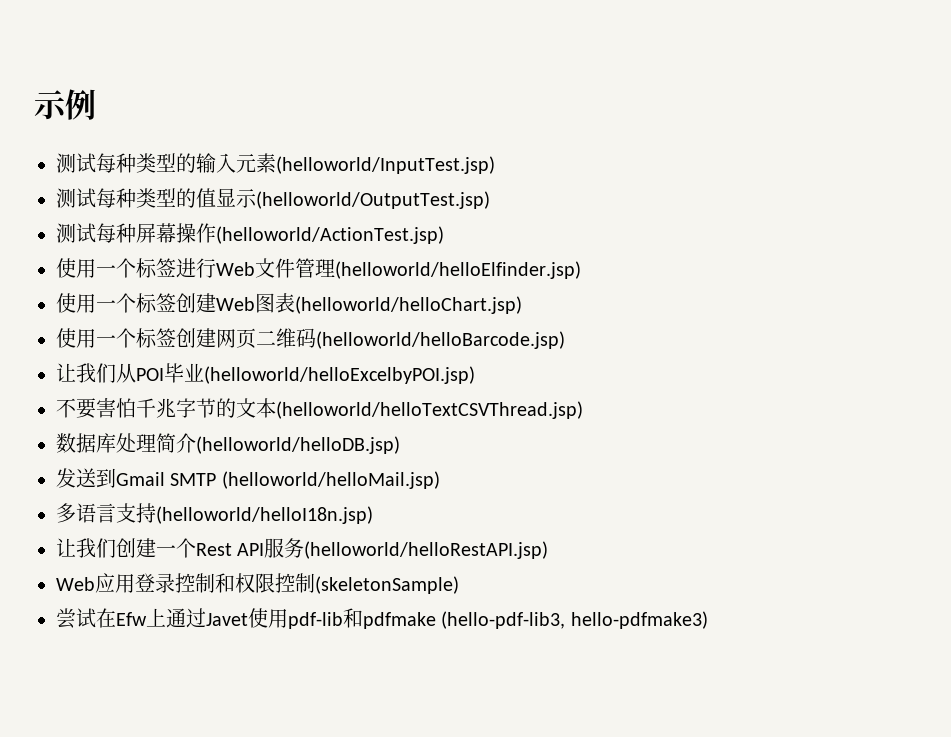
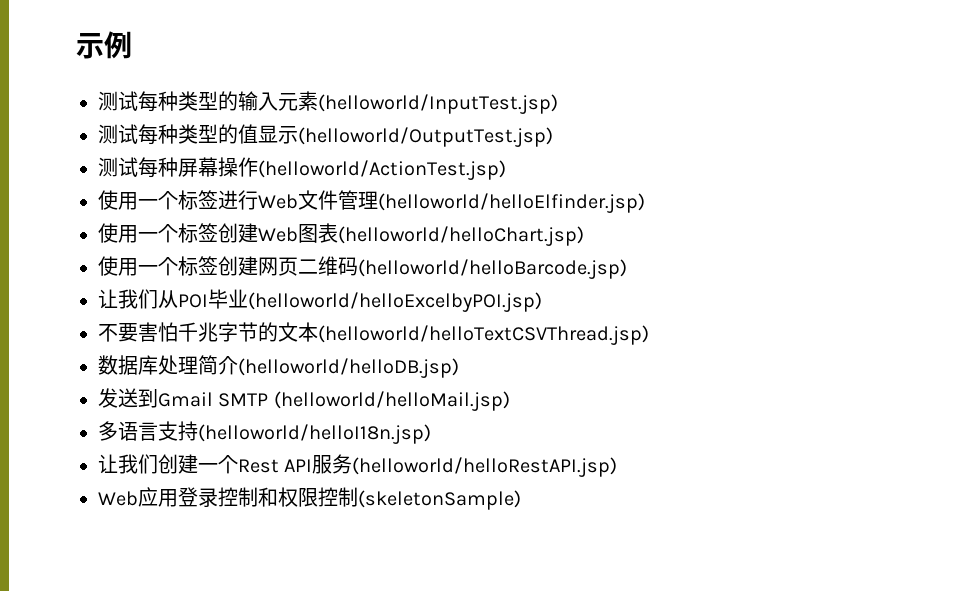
[56,608,708,629] // 尝试在Efw上通过Javet使用pdf-lib和pdfmake (hello-pdf-lib3, hello-pdfmake3) -> (521, 500) none

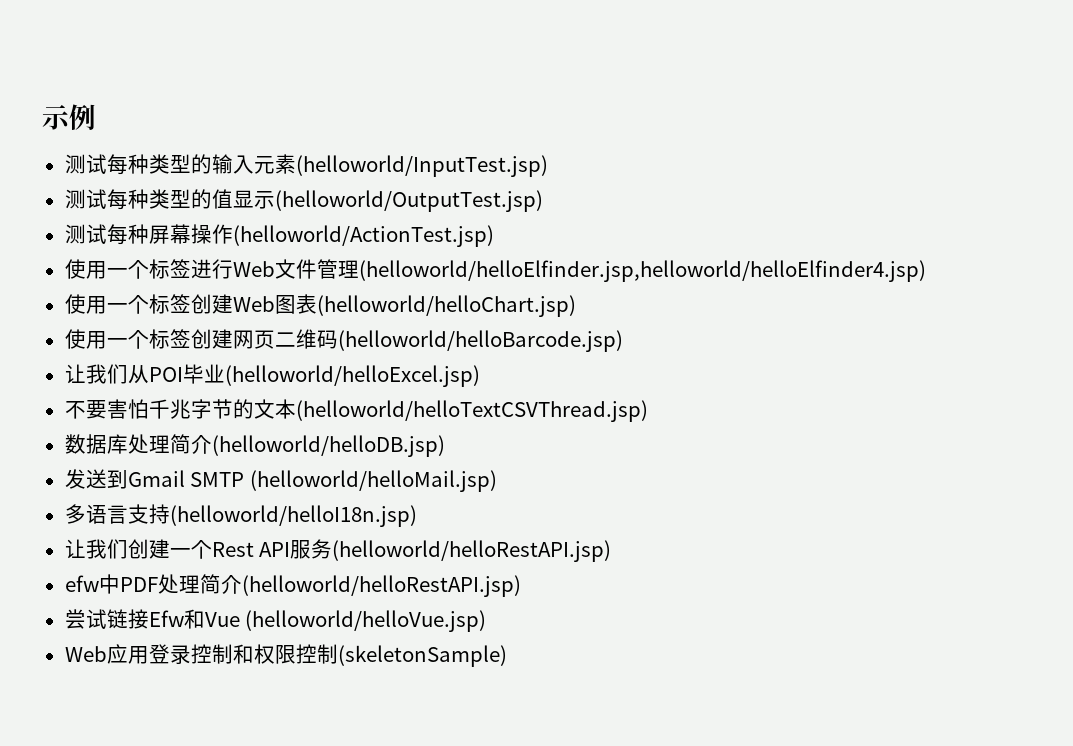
[378,193,645,213] (helloworld/helloElfinder.jsp) -> [358,260,926,282] (helloworld/helloElfinder.jsp,helloworld/helloElfinder4.jsp)
[248,292,542,312] (helloworld/helloExcelbyPOI.jsp) -> [224,365,480,387] (helloworld/helloExcel.jsp)
(618, 467) none -> [64,574,521,597] [64,609,487,632] // efw中PDF处理简介(helloworld/helloRestAPI.jsp) // 尝试链接Efw和Vue (helloworld/helloVue.jsp)

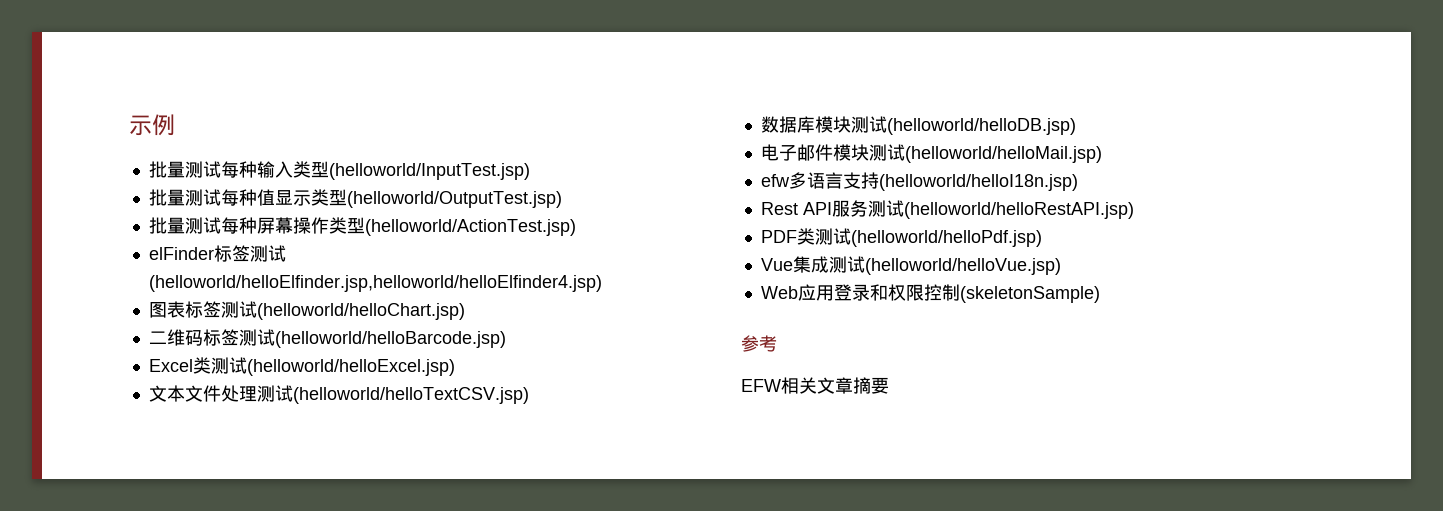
[64,154,296,175] 测试每种类型的输入元素 -> [148,161,329,178] 批量测试每种输入类型
[64,189,275,210] 测试每种类型的值显示 -> [148,189,347,206] 批量测试每种值显示类型
(543, 201) none -> [148,217,185,234] 批量
(233, 234) none -> [328,217,365,234] 类型
[64,259,926,282] [64,294,576,317] [64,329,623,352] [64,364,480,387] [64,399,648,422] 使用一个标签进行Web文件管理(helloworld/helloElfinder.jsp,helloworld/helloElfinder4.jsp) // 使用一个标签创建Web图表(helloworld/helloChart.jsp) // 使用一个标签创建网页二维码(helloworld/helloBarcode.jsp) // 让我们从POI毕业(helloworld/helloExcel.jsp) // 不要害怕千兆字节的文本(helloworld/helloTextCSVThread.jsp) -> [148,245,286,262] [148,275,602,292] [148,301,465,320] [148,329,506,348] [148,357,455,376] [148,385,529,404] elFinder标签测试(helloworld/helloElfinder.jsp,helloworld/helloElfinder4.jsp) // 图表标签测试(helloworld/helloChart.jsp) // 二维码标签测试(helloworld/helloBarcode.jsp) // Excel类测试(helloworld/helloExcel.jsp) // 文本文件处理测试(helloworld/helloTextCSV.jsp)
[127,434,212,454] 处理简介 -> [814,116,887,133] 模块测试
[64,469,245,489] 发送到Gmail SMTP -> [760,144,905,161] 电子邮件模块测试
(497, 481) none -> [760,174,790,187] efw
[64,539,212,559] 让我们创建一个 -> (1078, 182) none
[332,540,612,562] [64,574,521,597] [64,609,240,629] (helloworld/helloRestAPI.jsp) // efw中PDF处理简介(helloworld/helloRestAPI.jsp) // 尝试链接Efw和Vue -> [867,200,1134,219] [760,228,1042,247] [760,256,865,273] 测试(helloworld/helloRestAPI.jsp) // PDF类测试(helloworld/helloPdf.jsp) // Vue集成测试
[190,644,233,664] 控制 -> (870, 292) none
(507, 656) none -> [741,335,777,352] [741,377,889,394] // 参考 // EFW相关文章摘要

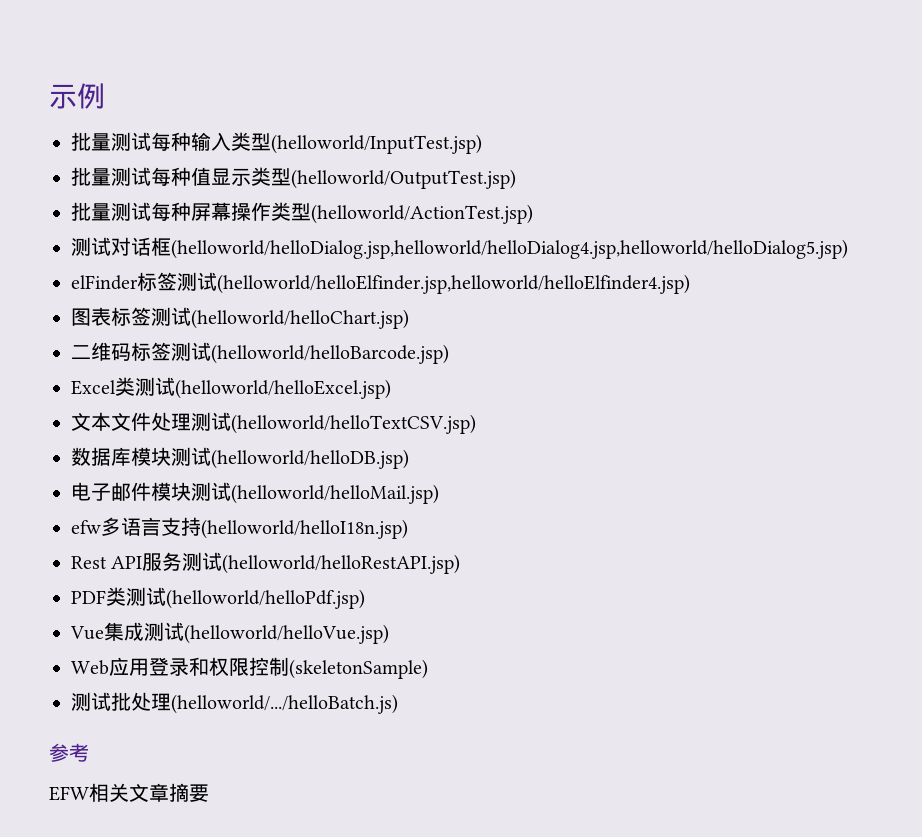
(576, 227) none -> [71,237,848,259] // 测试对话框(helloworld/helloDialog.jsp,helloworld/helloDialog4.jsp,helloworld/helloDialog5.jsp)
(1100, 294) none -> [71,692,398,714] // 测试批处理(helloworld/.../helloBatch.js)

